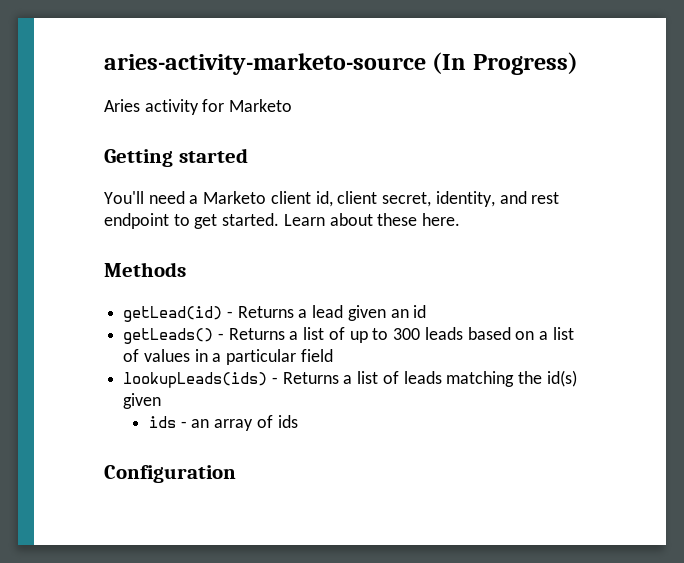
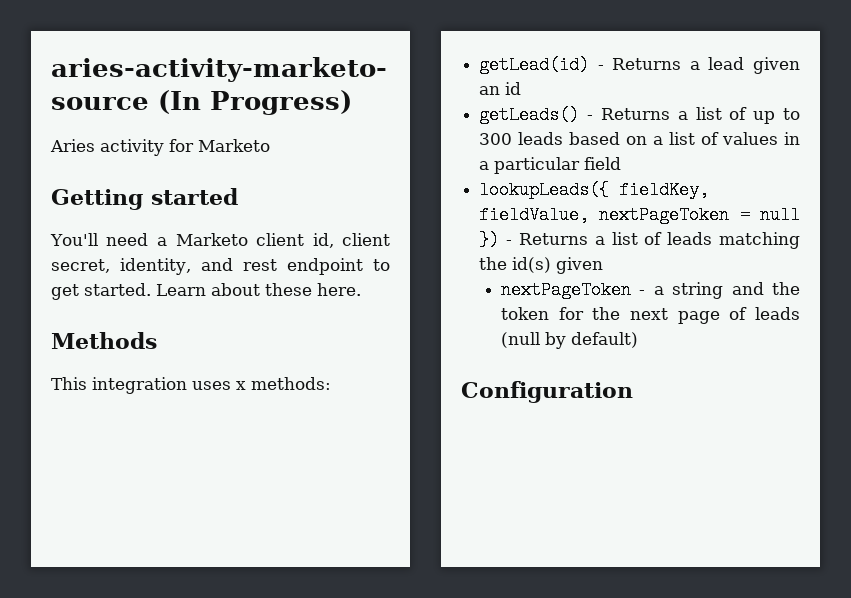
(186, 269) none -> [51,377,331,394] // This integration uses x methods:
[123,372,268,388] lookupLeads(ids) -> [479,181,710,199] [479,206,800,224] [479,231,500,249] lookupLeads({ fieldKey, fieldValue, nextPageToken = null })
[149,415,298,431] ids - an array of ids -> [501,281,800,299] [501,307,800,324] [501,332,639,349] nextPageToken - a string and the token for the next page of leads (null by default)

